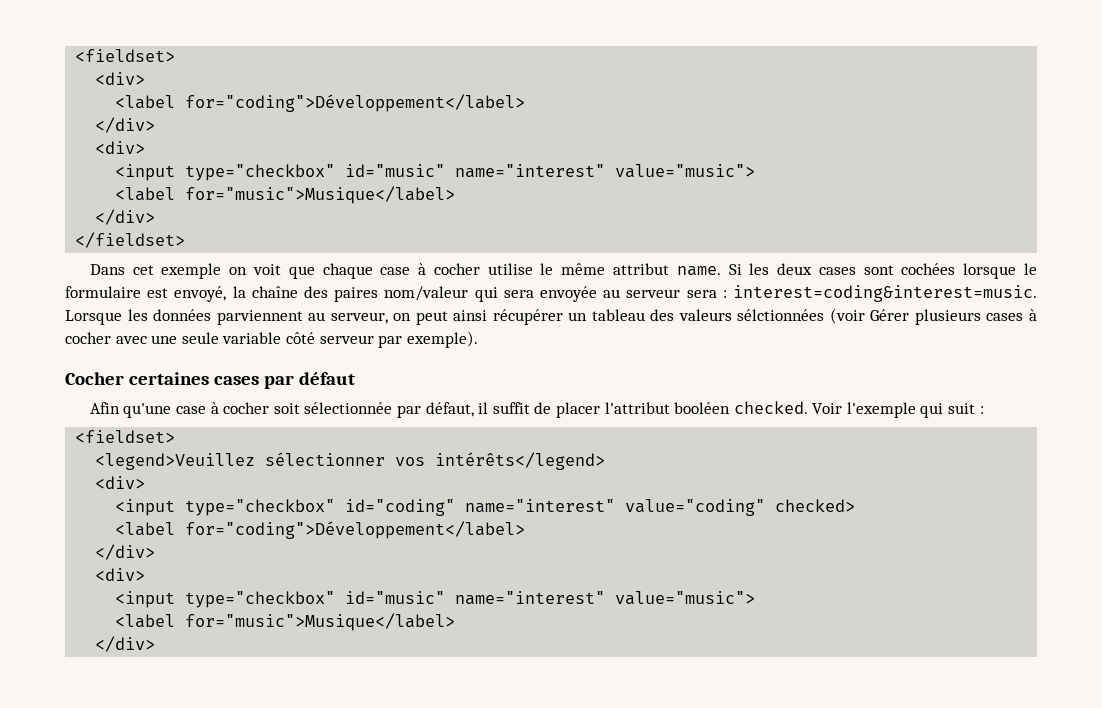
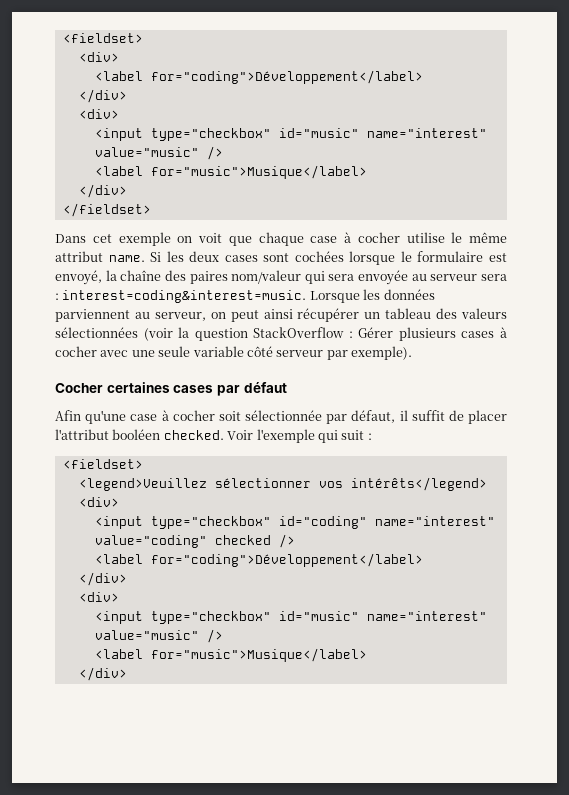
[615,164,756,178] value="music"> -> [94,146,223,160] value="music" />
[737,308,865,324] sélctionnées (voir -> [55,327,353,341] sélectionnées (voir la question StackOverflow :
[775,499,856,512] [115,521,526,539] [95,544,156,560] [95,568,146,581] [115,591,756,608] checked> // <label for="coding">Développement</label> // </div> // <div> // <input type="checkbox" id="music" name="interest" value="music"> -> [214,534,295,548] [94,553,423,567] [78,572,127,586] [78,592,119,602] [94,611,487,624] [94,629,223,643] checked /> // <label for="coding">Développement</label> // </div> // <div> // <input type="checkbox" id="music" name="interest" value="music" />

